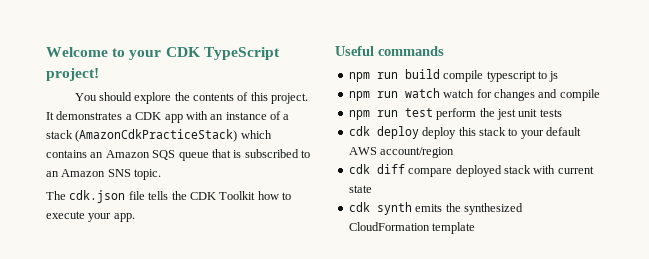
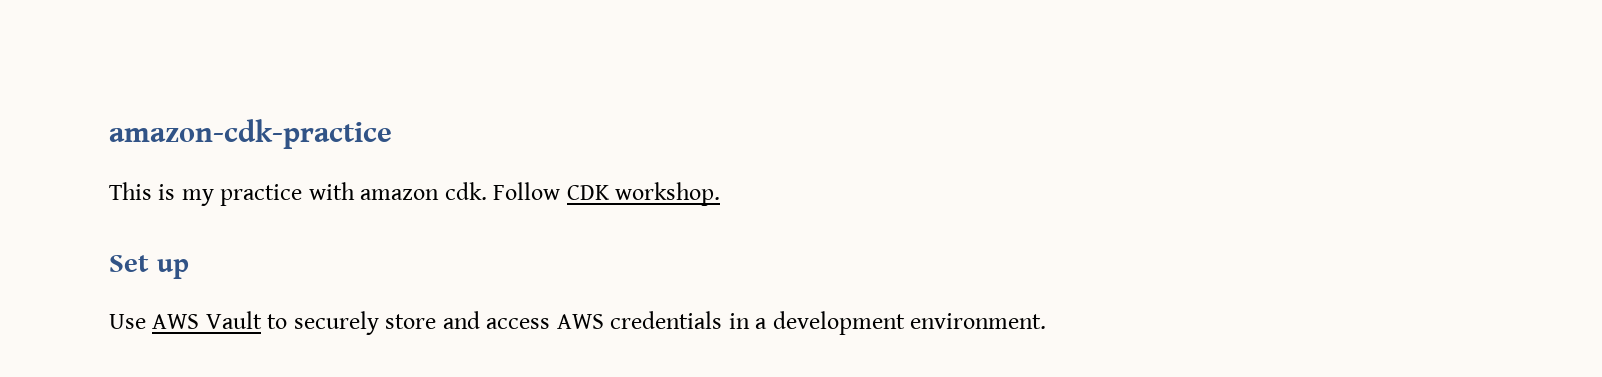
[46,47,280,60] [46,68,99,81] [74,92,309,104] [46,111,290,123] [46,129,272,142] [46,149,310,161] [46,169,162,180] [46,190,291,203] [46,211,135,222] [335,46,444,56] [348,69,559,82] [348,88,600,101] [348,108,562,120] [348,126,581,139] [348,147,455,158] [348,164,594,177] [348,185,372,193] [348,202,523,215] [348,222,476,234] Welcome to your CDK TypeScript project! // You should explore the contents of this project. It demonstrates a CDK app with an instance of a stack (AmazonCdkPracticeStack) which contains an Amazon SQS queue that is subscribed to an Amazon SNS topic. // The cdk.json file tells the CDK Toolkit how to execute your app. // Useful commands // npm run build compile typescript to js // npm run watch watch for changes and compile // npm run test perform the jest unit tests // cdk deploy deploy this stack to your default AWS account/region // cdk diff compare deployed stack with current state // cdk synth emits the synthesized CloudFormation template -> [109,119,392,149] [109,182,721,206] [109,255,189,279] [109,311,1047,335] amazon-cdk-practice // This is my practice with amazon cdk. Follow CDK workshop. // Set up // Use AWS Vault to securely store and access AWS credentials in a development environment.

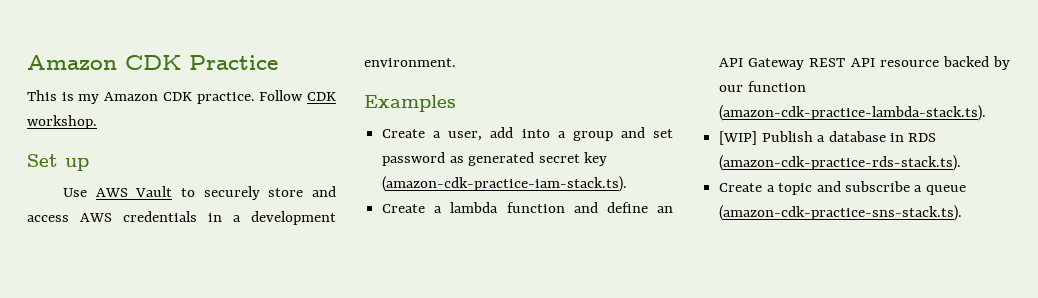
[109,119,392,149] amazon-cdk-practice -> [27,55,278,70] Amazon CDK Practice
[220,182,487,206] practice with amazon cdk. -> [104,92,255,104] Amazon CDK practice.
(1047, 321) none -> [364,95,456,112] [382,127,673,141] [382,152,607,166] [382,176,628,192] [382,202,673,213] [719,56,1010,70] [719,81,806,92] [719,105,987,121] [719,131,937,145] [719,155,962,171] [719,181,966,195] [719,205,963,221] // Examples // Create a user, add into a group and set password as generated secret key (amazon-cdk-practice-iam-stack.ts). // Create a lambda function and define an API Gateway REST API resource backed by our function (amazon-cdk-practice-lambda-stack.ts). // [WIP] Publish a database in RDS (amazon-cdk-practice-rds-stack.ts). // Create a topic and subscribe a queue (amazon-cdk-practice-sns-stack.ts).

